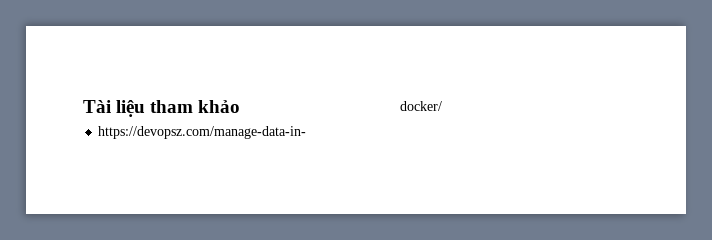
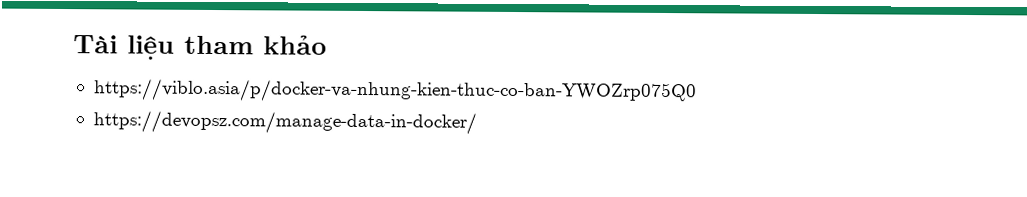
(241, 106) none -> [92,78,697,105] // https://viblo.asia/p/docker-va-nhung-kien-thuc-co-ban-YWOZrp075Q0

